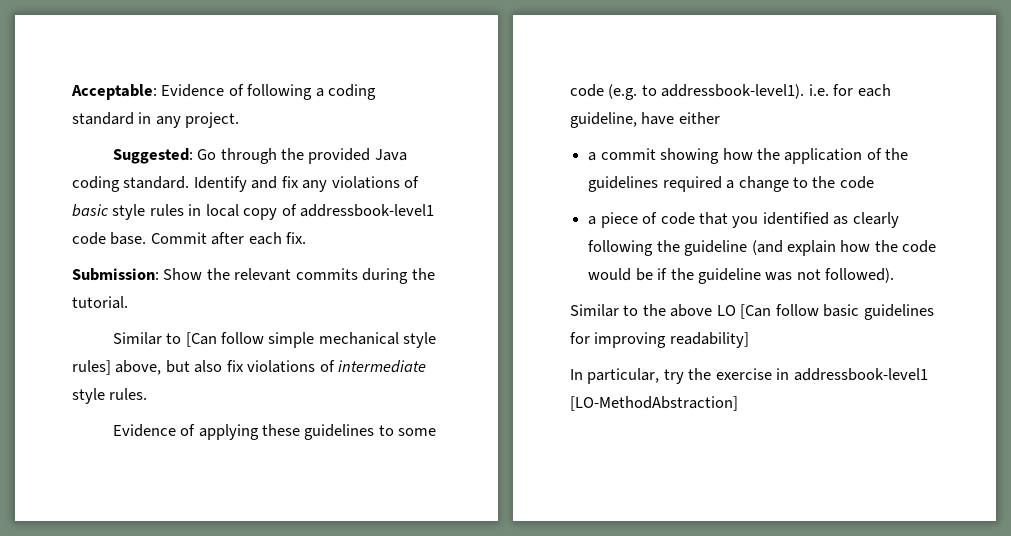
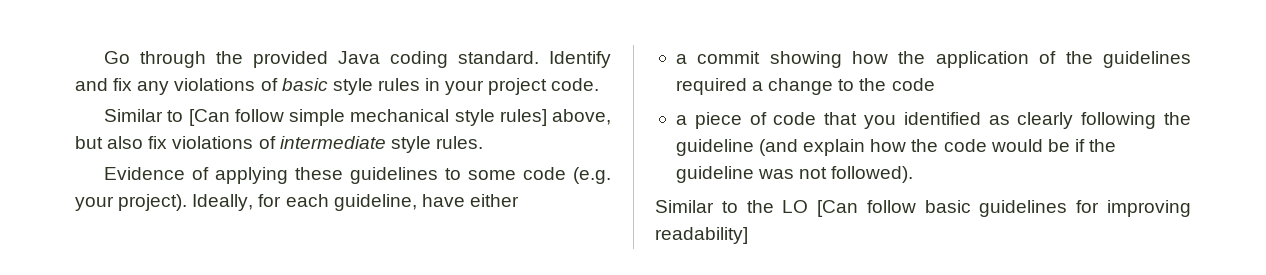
[71,84,377,100] [72,112,240,128] [112,148,193,164] Acceptable: Evidence of following a coding standard in any project. // Suggested: -> (104, 57) none
[205,204,435,220] [72,232,307,245] [72,268,435,284] [72,296,128,309] local copy of addressbook-level1 code base. Commit after each fix. // Submission: Show the relevant commits during the tutorial. -> [445,78,600,95] your project code.
[641,84,829,99] to addressbook-level1). i.e. -> [75,194,254,211] your project). Ideally,
[670,304,713,317] above -> (774, 206) none
[570,368,928,384] [570,396,738,411] // In particular, try the exercise in addressbook-level1 [LO-MethodAbstraction] -> (748, 235) none

